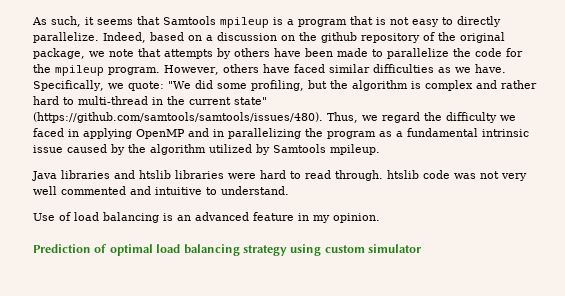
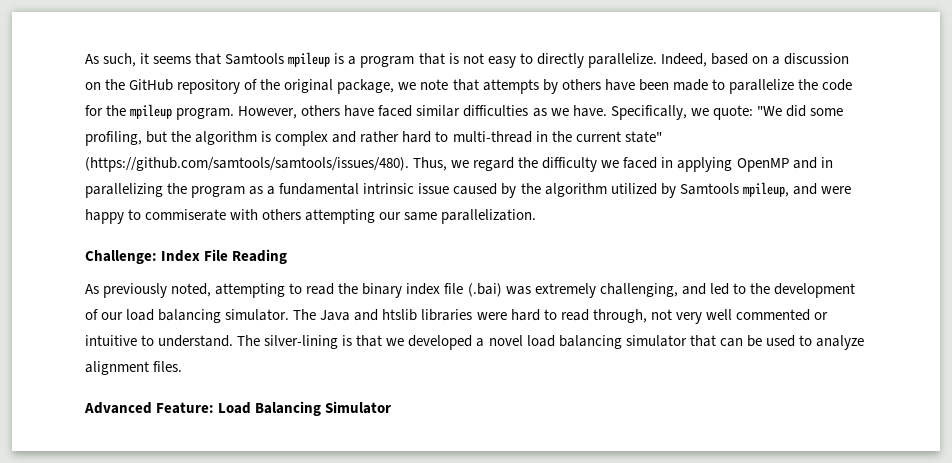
[321,32,357,43] github -> [129,79,174,91] GitHub
[330,144,380,155] [32,170,110,181] mpileup. // Java libraries -> [742,182,851,197] [85,209,537,224] [85,249,288,264] [85,283,855,298] [85,309,351,323] mpileup, and were happy to commiserate with others attempting our same parallelization. // Challenge: Index File Reading // As previously noted, attempting to read the binary index file (.bai) was extremely challenging, and led to the development of our load balancing simulator. The Java
[335,170,476,181] through. htslib code was -> [592,309,647,323] through,
[130,186,151,195] and -> [813,312,828,320] or
[33,212,380,223] [33,244,421,256] // Use of load balancing is an advanced feature in my opinion. // Prediction of optimal load balancing strategy using custom simulator -> [237,335,864,350] [85,361,183,375] [84,401,392,416] The silver-lining is that we developed a novel load balancing simulator that can be used to analyze alignment files. // Advanced Feature: Load Balancing Simulator

